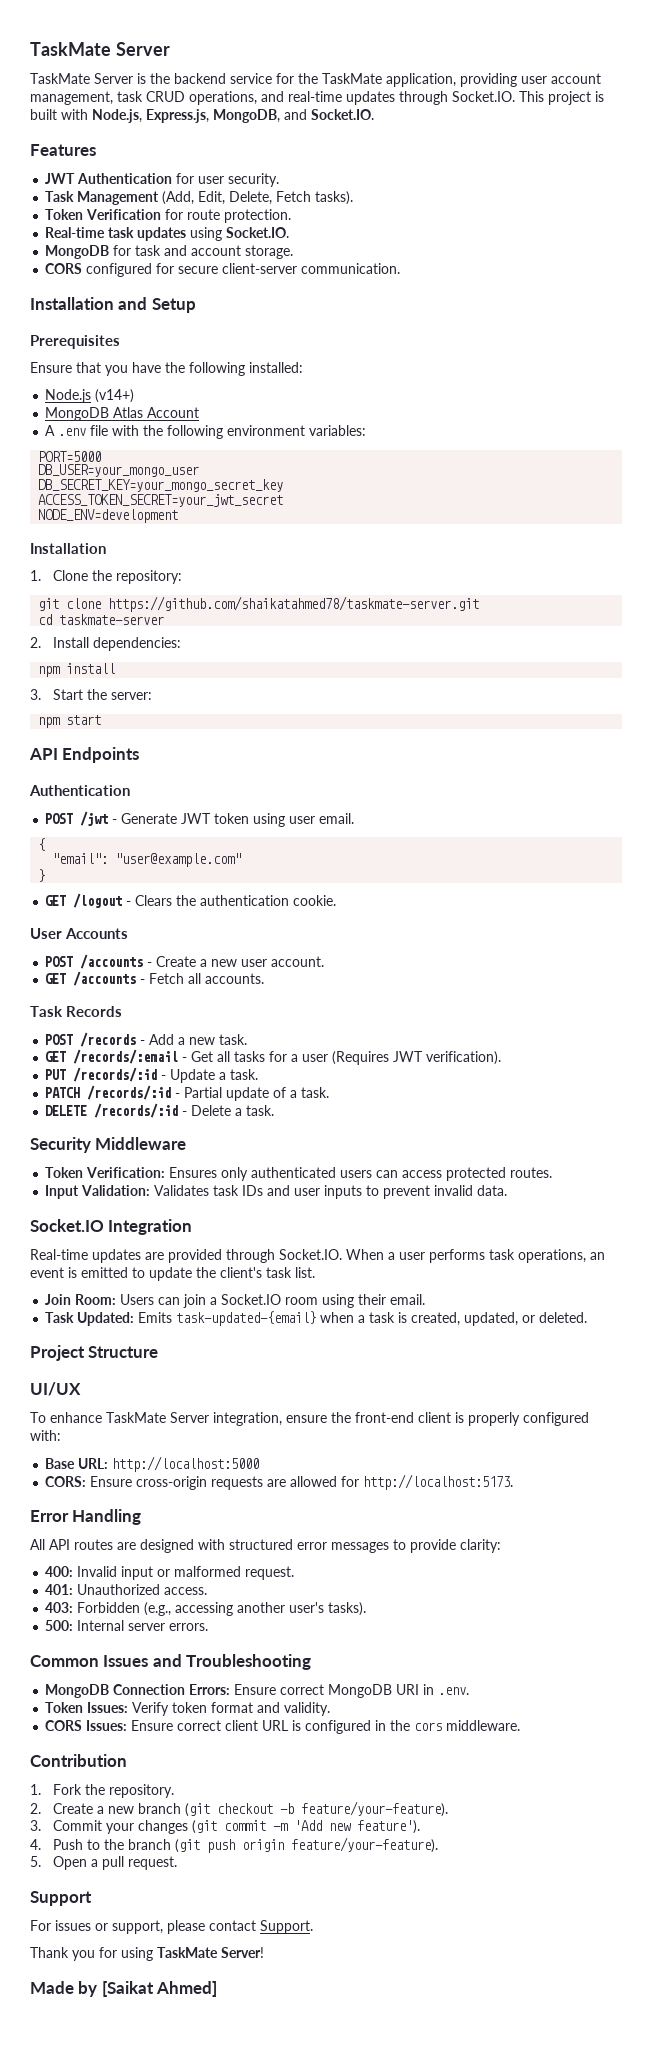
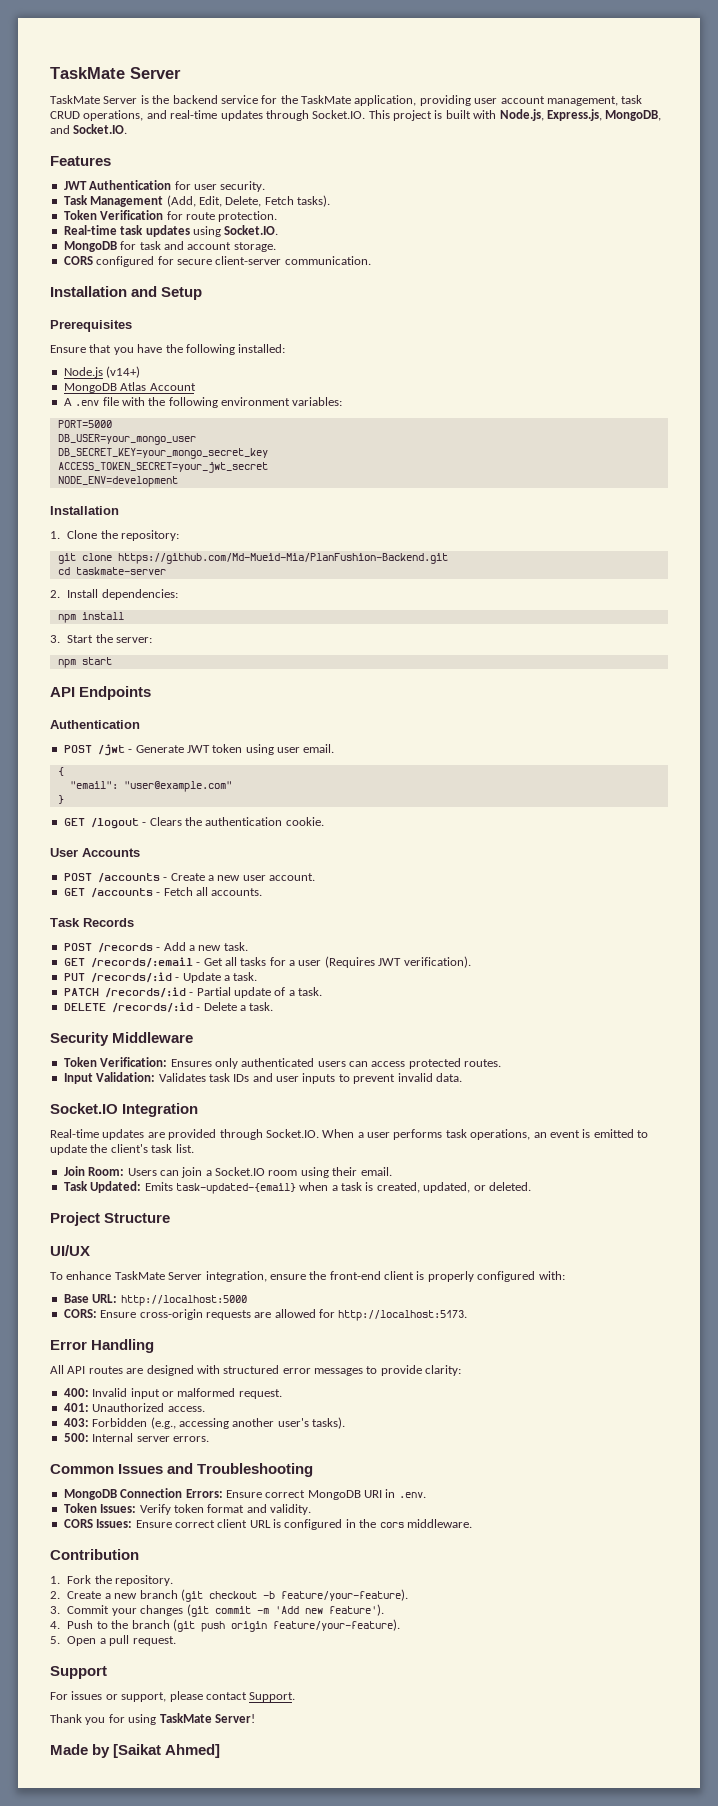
[108,596,480,612] https://github.com/shaikatahmed78/taskmate-server.git -> [117,553,448,564] https://github.com/Md-Mueid-Mia/PlanFushion-Backend.git

